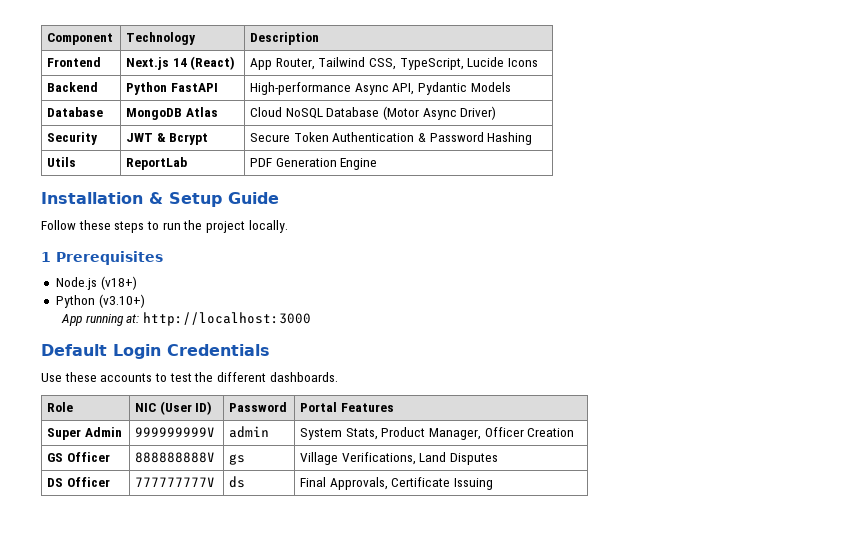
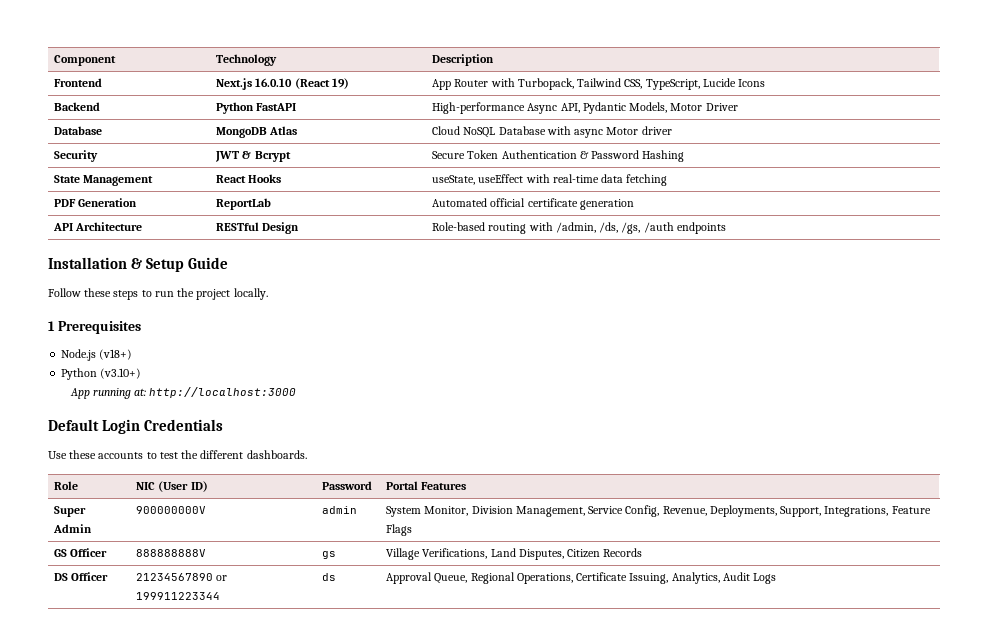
[172,56,236,70] [250,58,315,70] 14 (React) | App Router, -> [255,78,349,89] [432,78,574,90] 16.0.10 (React 19) | App Router with Turbopack,
[470,82,511,92] Models -> [629,102,738,113] Models, Motor Driver
[383,106,497,120] (Motor Async Driver) -> [546,126,672,138] with async Motor driver
[47,157,77,167] [126,157,188,170] [250,158,378,170] Utils | ReportLab | PDF Generation Engine -> [54,175,154,186] [216,174,282,183] [432,174,668,186] [54,198,138,207] [216,198,272,210] [432,198,634,210] [53,222,143,231] [216,222,300,234] [432,222,726,234] State Management | React Hooks | useState, useEffect with real-time data fetching // PDF Generation | ReportLab | Automated official certificate generation // API Architecture | RESTful Design | Role-based routing with /admin, /ds, /gs, /auth endpoints
[135,427,216,437] 999999999V -> [136,506,207,514] 900000000V
[345,427,575,440] Stats, Product Manager, Officer Creation -> [424,505,931,517] [386,524,413,536] Monitor, Division Management, Service Config, Revenue, Deployments, Support, Integrations, Feature Flags
[450,453,499,465] Disputes -> [518,548,643,560] Disputes, Citizen Records
[135,477,216,487] [229,476,246,488] [300,477,494,490] 777777777V | ds | Final Approvals, Certificate Issuing -> [136,573,228,581] [136,592,221,600] [322,573,337,581] [386,572,777,584] 21234567890 or 199911223344 | ds | Approval Queue, Regional Operations, Certificate Issuing, Analytics, Audit Logs

